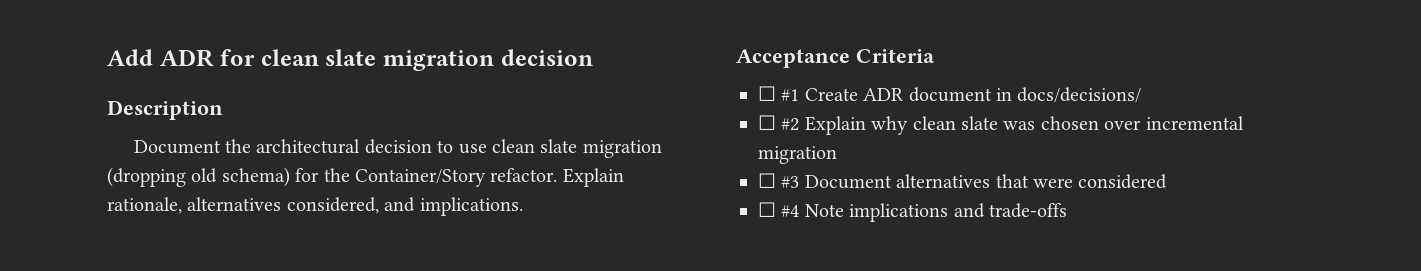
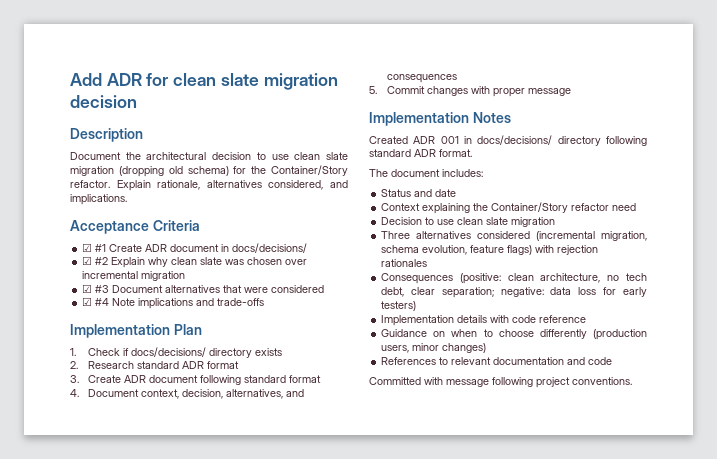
[758,86,776,101] ☐ -> [82,243,93,252] ☑
[758,115,776,130] ☐ -> [82,256,93,265] ☑
[758,173,776,188] ☐ -> [82,284,93,293] ☑
[758,202,776,217] ☐ -> [82,297,93,306] ☑
(1067, 210) none -> [70,324,202,338] [70,347,283,358] [70,361,240,369] [70,375,322,385] [70,389,305,399] [387,74,458,83] [369,86,572,97] [369,112,511,126] [369,135,647,146] [369,149,472,157] [369,169,483,177] [381,189,457,197] [381,202,637,214] [381,217,556,227] [381,231,647,241] [381,245,599,255] [381,259,428,267] [381,273,647,284] [381,287,647,298] [381,301,417,311] [381,315,587,326] [381,329,647,340] [381,343,487,353] [381,357,613,365] [369,377,632,388] // Implementation Plan // 1. Check if docs/decisions/ directory exists // 2. Research standard ADR format // 3. Create ADR document following standard format // 4. Document context, decision, alternatives, and consequences // 5. Commit changes with proper message // Implementation Notes // Created ADR 001 in docs/decisions/ directory following standard ADR format. // The document includes: // Status and date // Context explaining the Container/Story refactor need // Decision to use clean slate migration // Three alternatives considered (incremental migration, schema evolution, feature flags) with rejection rationales // Consequences (positive: clean architecture, no tech debt, clear separation; negative: data loss for early testers) // Implementation details with code reference // Guidance on when to choose differently (production users, minor changes) // References to relevant documentation and code // Committed with message following project conventions.

